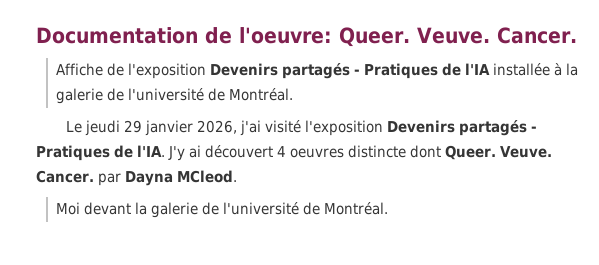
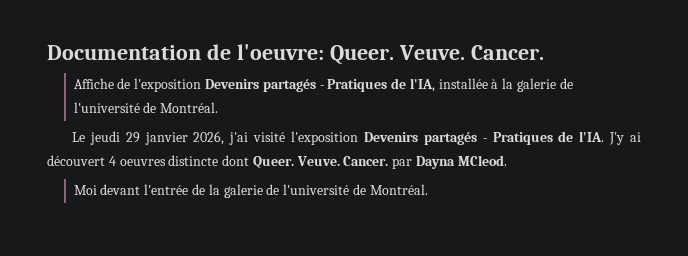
[464,63,490,75] l'IA -> [409,78,435,92] l'IA,
(131, 208) none -> [144,184,205,195] l'entrée de

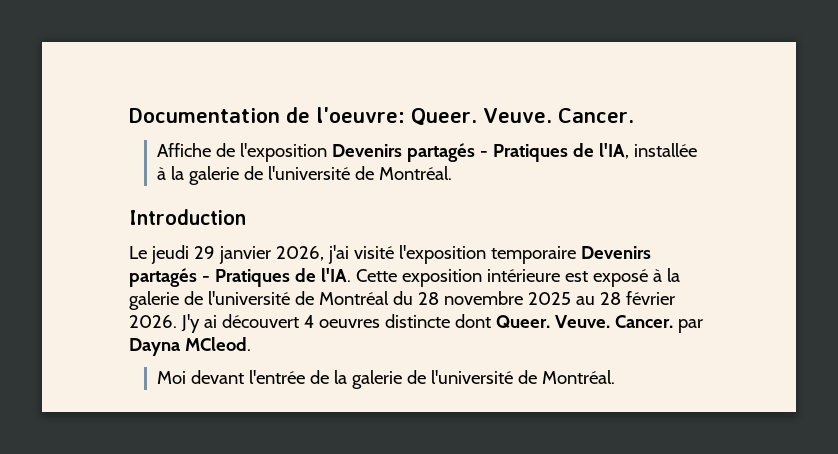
(219, 107) none -> [129,209,246,225] // Introduction
(359, 138) none -> [490,246,576,264] temporaire
(605, 136) none -> [355,268,680,287] [129,291,675,310] [129,315,177,328] Cette exposition intérieure est exposé à la galerie de l'université de Montréal du 28 novembre 2025 au 28 février 2026.

